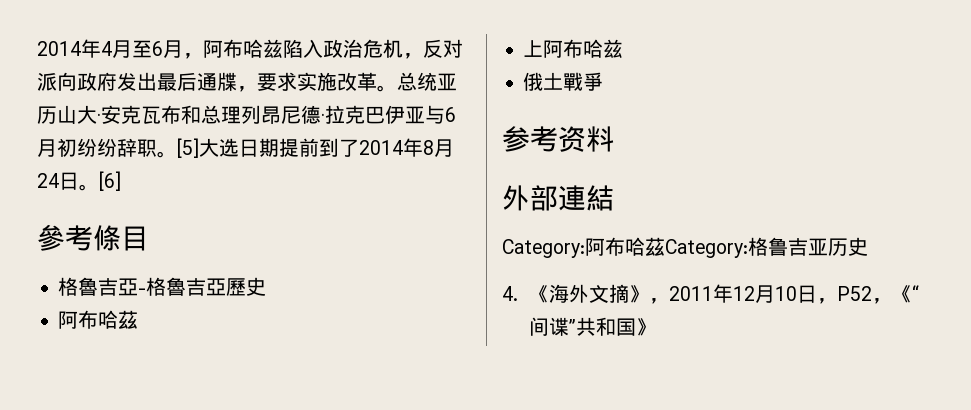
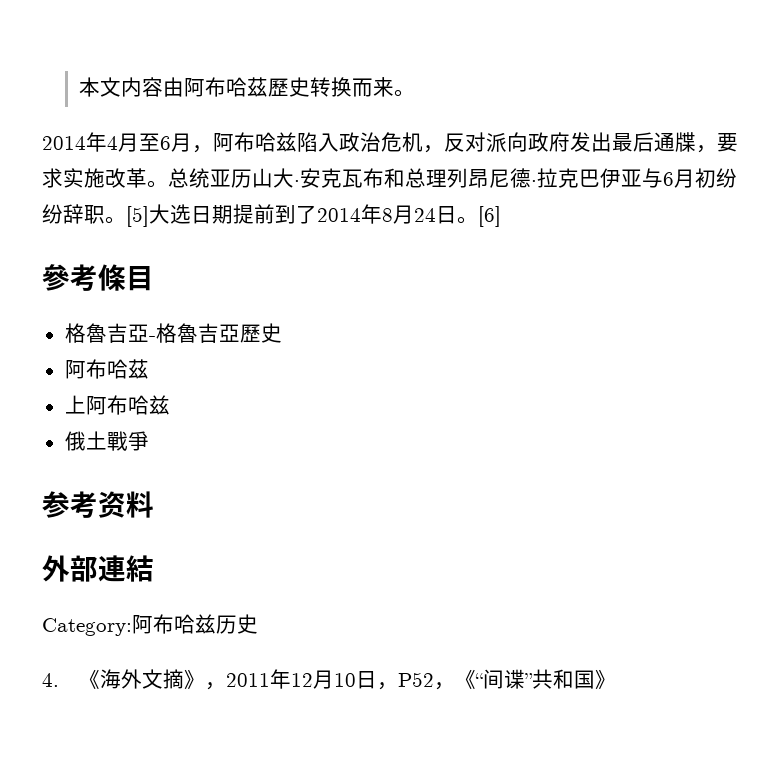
(37, 48) none -> [78,77,415,97] 本文内容由阿布哈茲歷史转换而来。 //
[645,237,828,258] 茲Category:格鲁吉亚 -> [195,614,216,634] 兹

